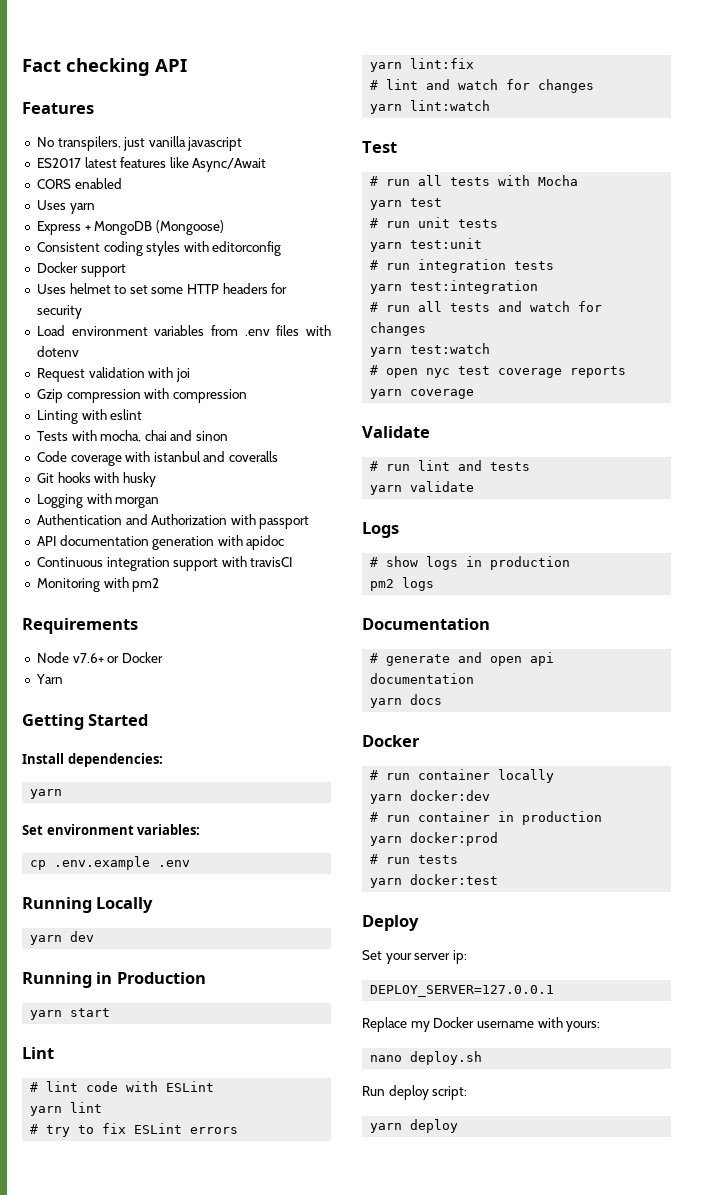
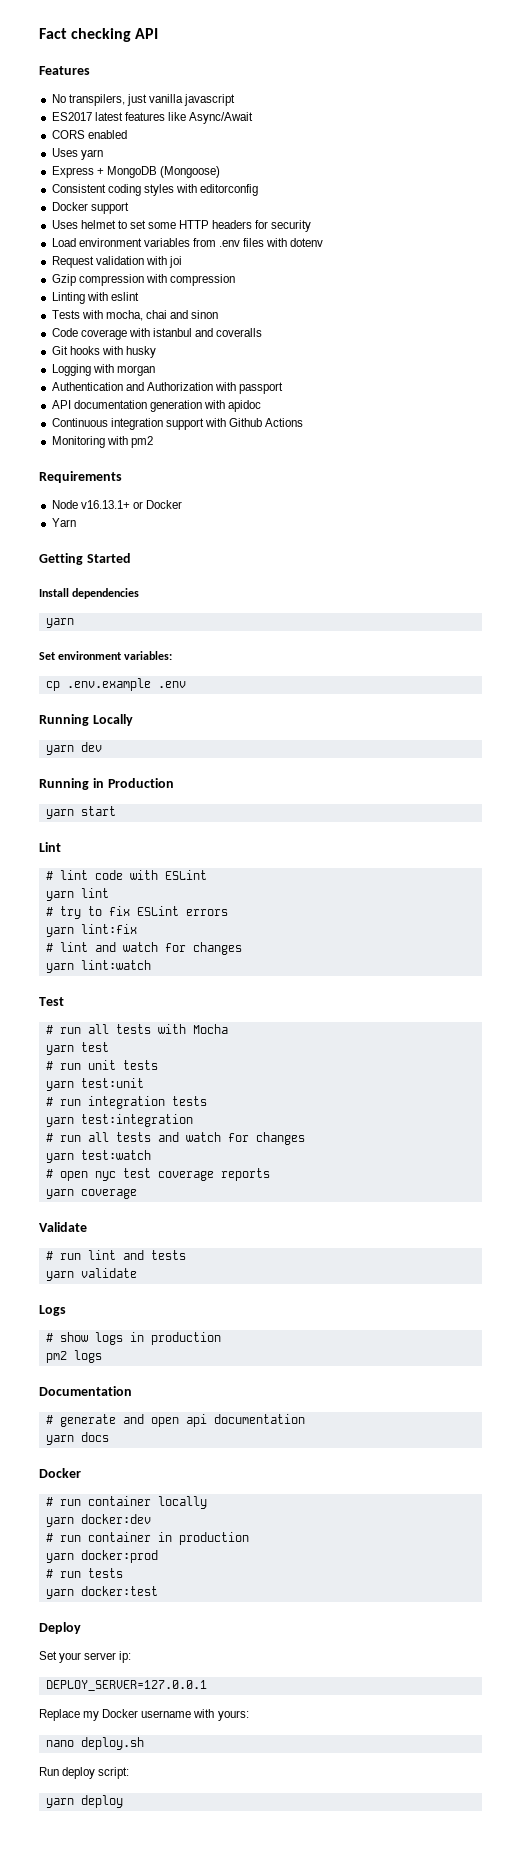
[250,557,293,567] travisCI -> [229,418,304,427] Github Actions
[72,653,104,663] v7.6+ -> [80,500,130,509] v16.13.1+
[67,753,163,767] dependencies: -> [72,588,140,599] dependencies

